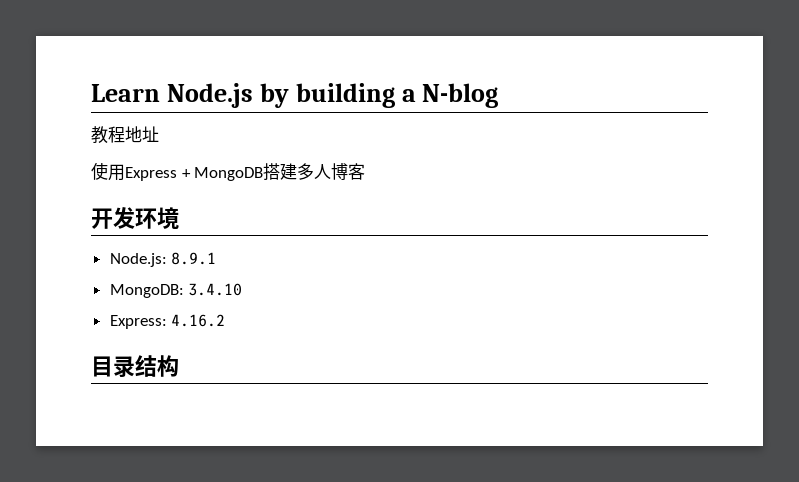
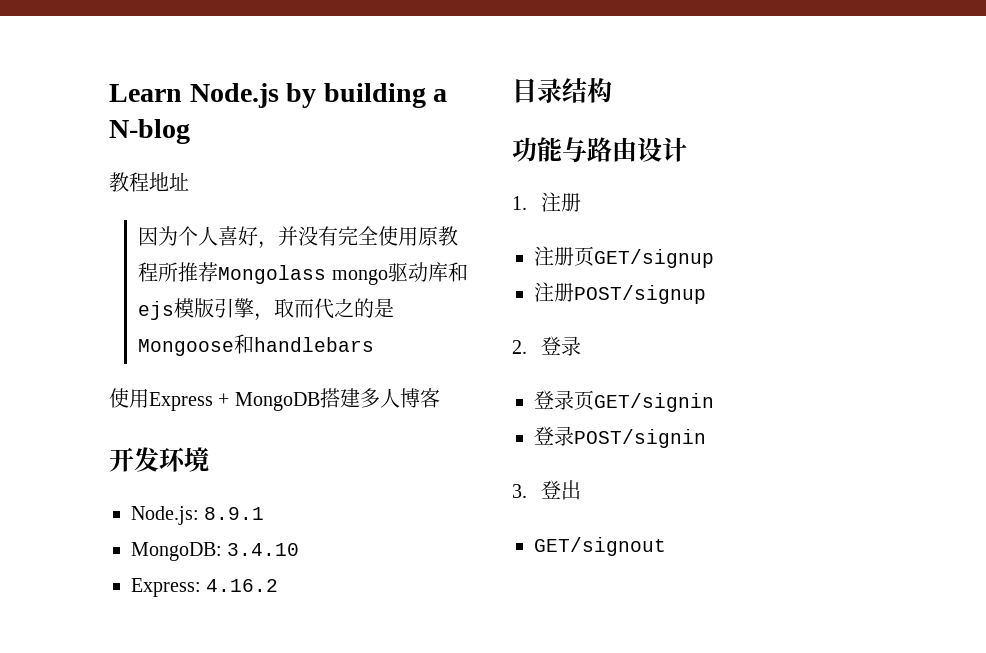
(159, 134) none -> [138,226,459,249] [138,262,468,285] [138,298,395,321] [138,334,375,356] // 因为个人喜好，并没有完全使用原教程所推荐Mongolass mongo驱动库和ejs模版引擎，取而代之的是Mongoose和handlebars
(179, 366) none -> [512,137,687,162] [512,192,582,212] [534,246,714,268] [534,282,706,304] [512,336,582,356] [534,390,714,412] [534,426,706,448] [512,480,582,500] [534,537,666,556] // 功能与路由设计 // 1.注册 // 注册页GET/signup // 注册POST/signup // 2.登录 // 登录页GET/signin // 登录POST/signin // 3.登出 // GET/signout

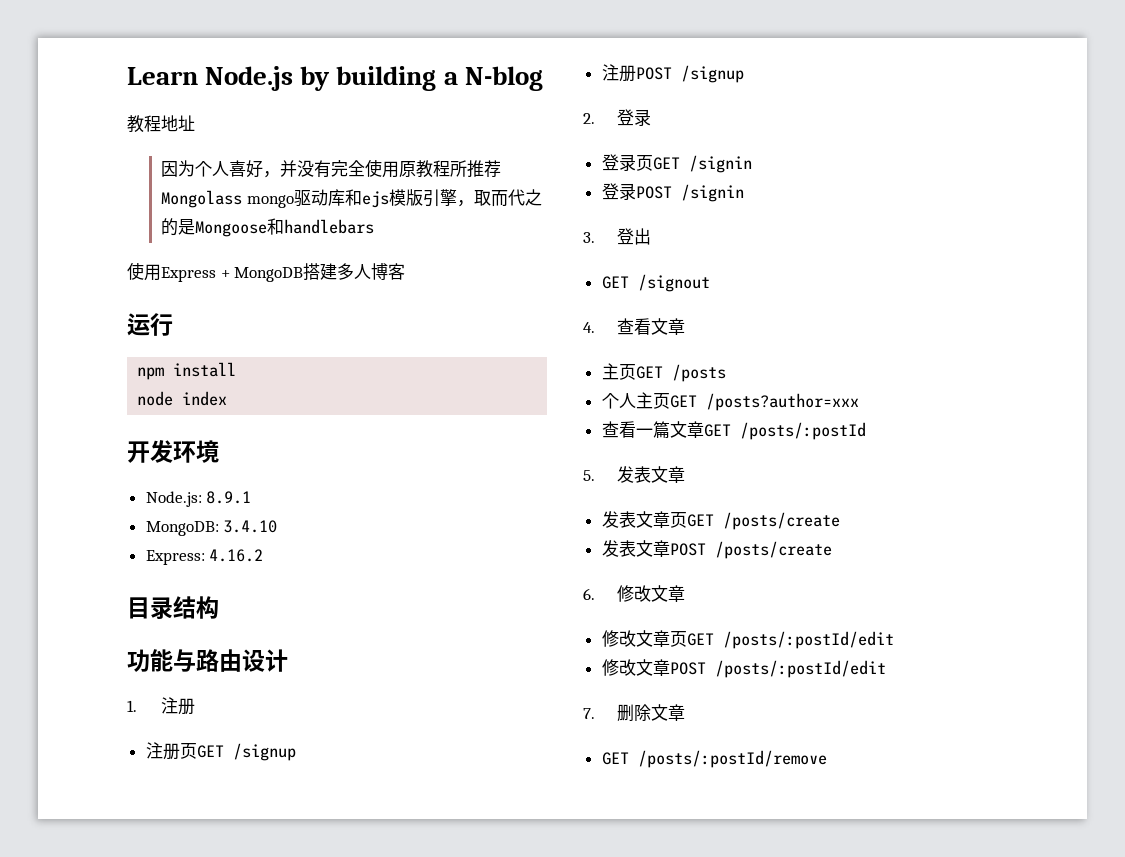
(440, 398) none -> [127,313,173,336] [137,362,237,380] [137,391,228,406] // 运行 // npm install // node index
[594,249,714,268] [534,282,706,304] GET/signup // 注册POST/signup -> [196,743,296,761] [601,64,744,83] GET /signup // 注册POST /signup
[594,393,714,412] [534,426,706,448] GET/signin // 登录POST/signin -> [652,155,752,173] [601,183,744,202] GET /signin // 登录POST /signin
[534,537,666,556] GET/signout -> [601,274,710,292] [583,318,685,335] [601,363,726,382] [601,392,859,411] [601,421,866,440] [583,466,685,483] [601,511,840,530] [601,540,832,559] [583,585,685,602] [601,630,894,649] [601,659,886,678] [583,704,685,722] [601,750,827,768] GET /signout // 4.查看文章 // 主页GET /posts // 个人主页GET /posts?author=xxx // 查看一篇文章GET /posts/:postId // 5.发表文章 // 发表文章页GET /posts/create // 发表文章POST /posts/create // 6.修改文章 // 修改文章页GET /posts/:postId/edit // 修改文章POST /posts/:postId/edit // 7.删除文章 // GET /posts/:postId/remove

